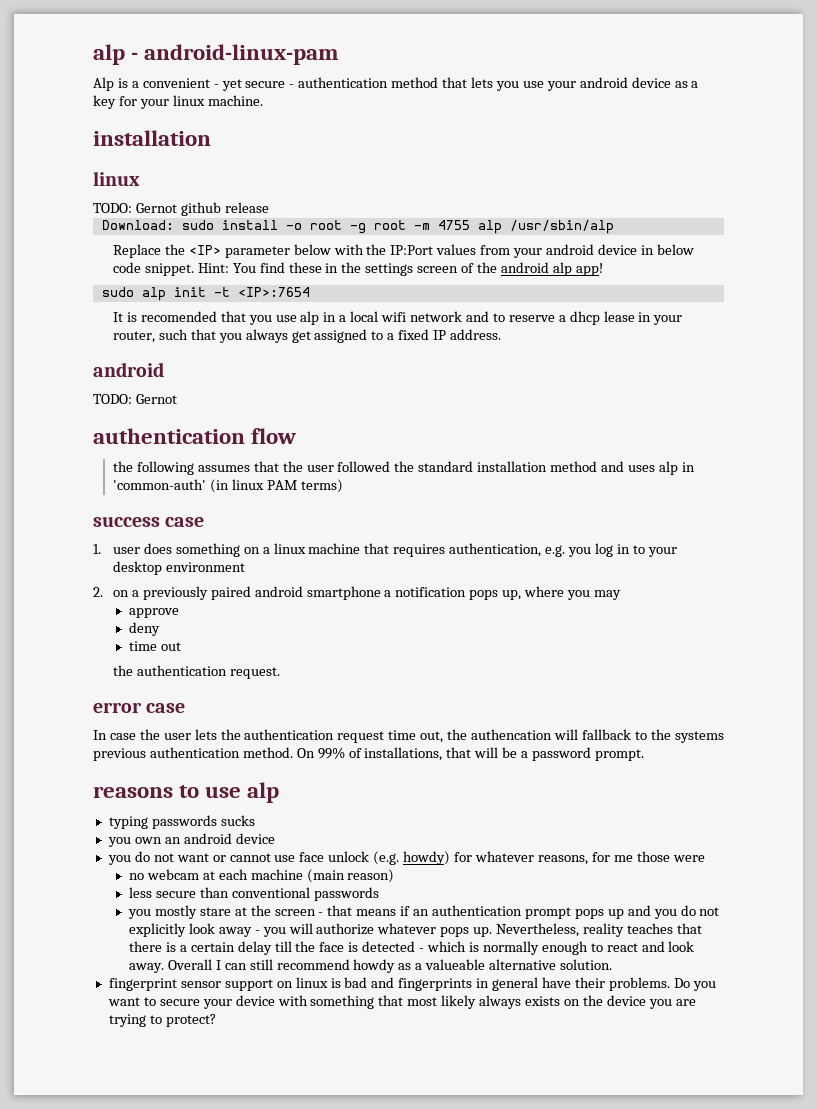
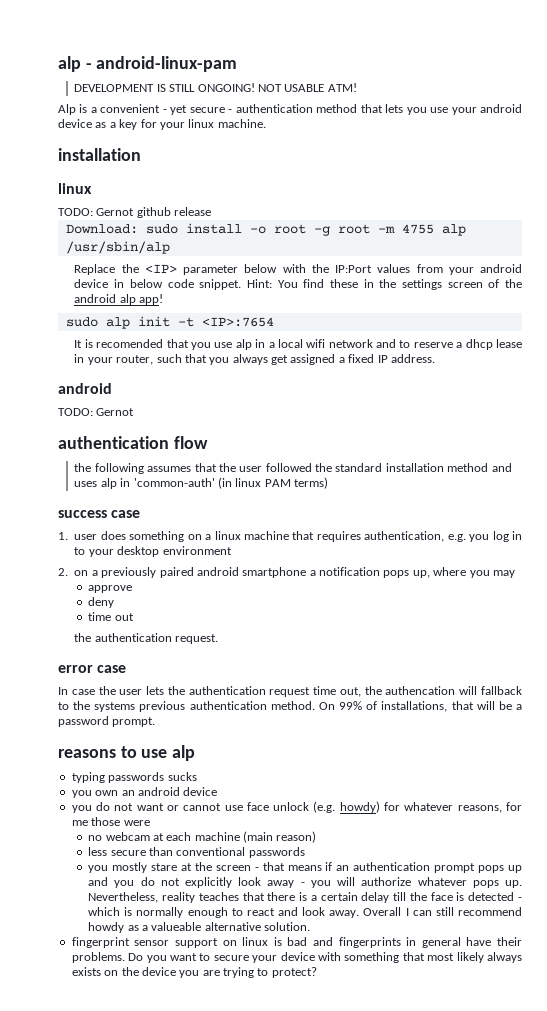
(340, 54) none -> [74,83,357,92] // DEVELOPMENT IS STILL ONGOING! NOT USABLE ATM!
[371,331,384,340] to -> (336, 359) none

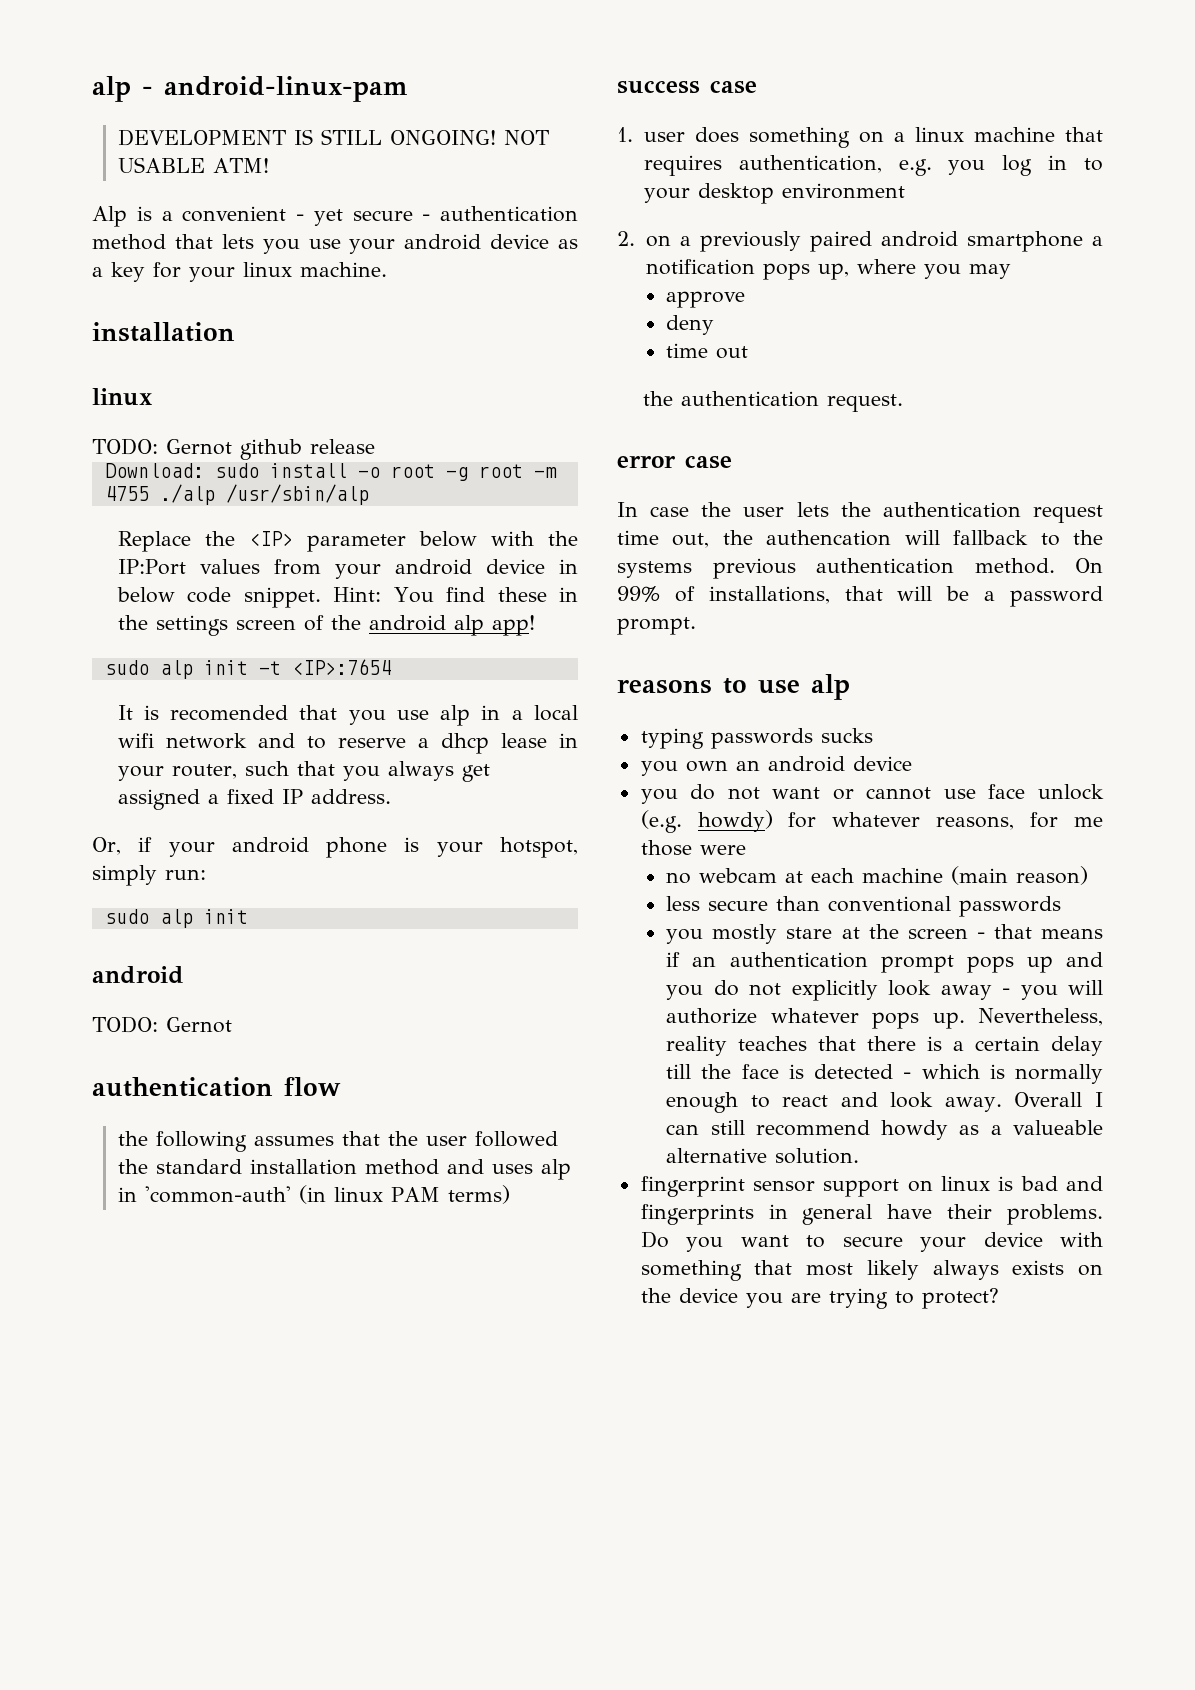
[441,224,466,236] alp -> [159,484,215,505] ./alp
(435, 358) none -> [92,837,578,858] [92,865,206,886] [104,909,248,928] // Or, if your android phone is your hotspot, simply run: // sudo alp init

